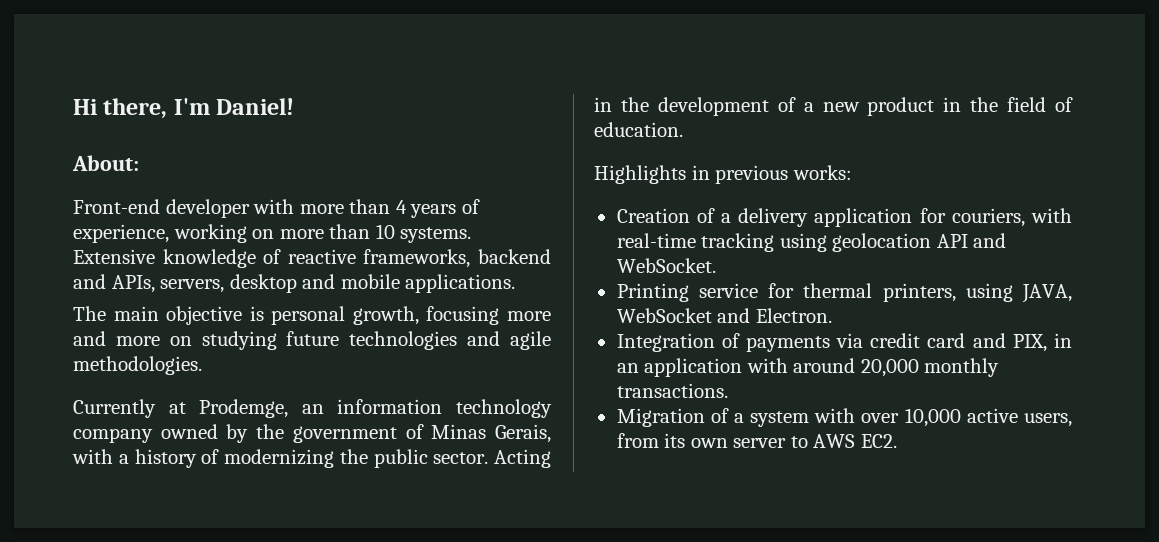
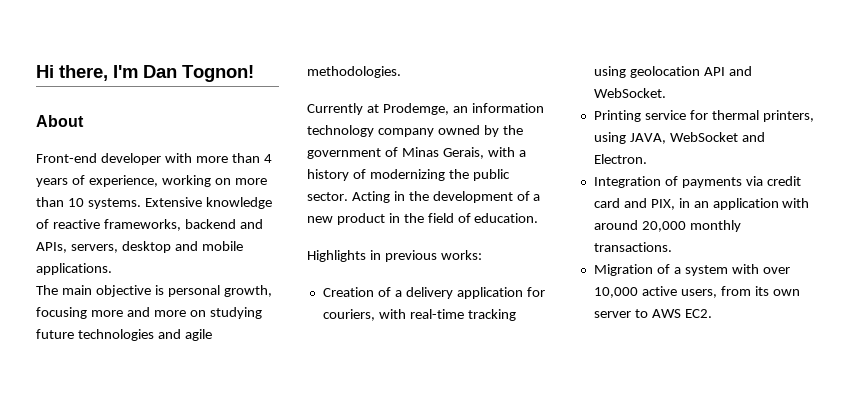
[216,98,295,115] [72,155,139,171] Daniel! // About: -> [143,65,254,82] [36,115,84,127] Dan Tognon! // About

